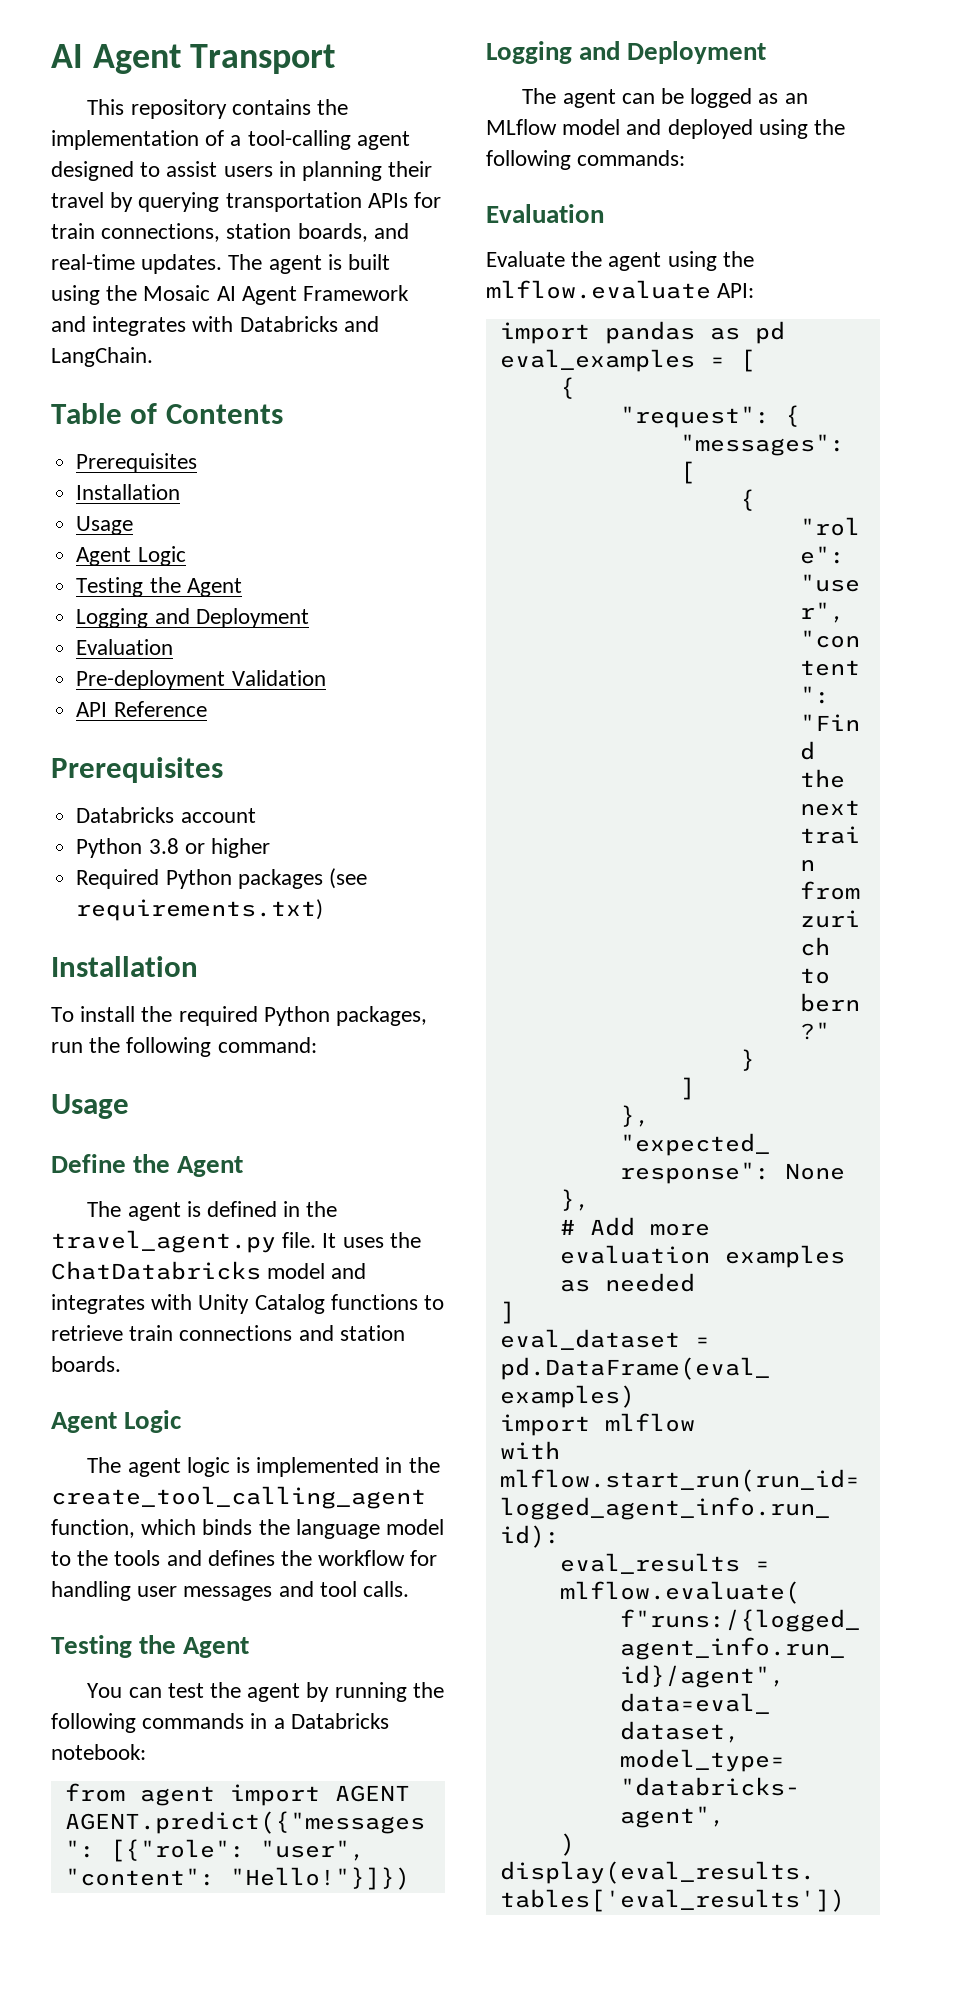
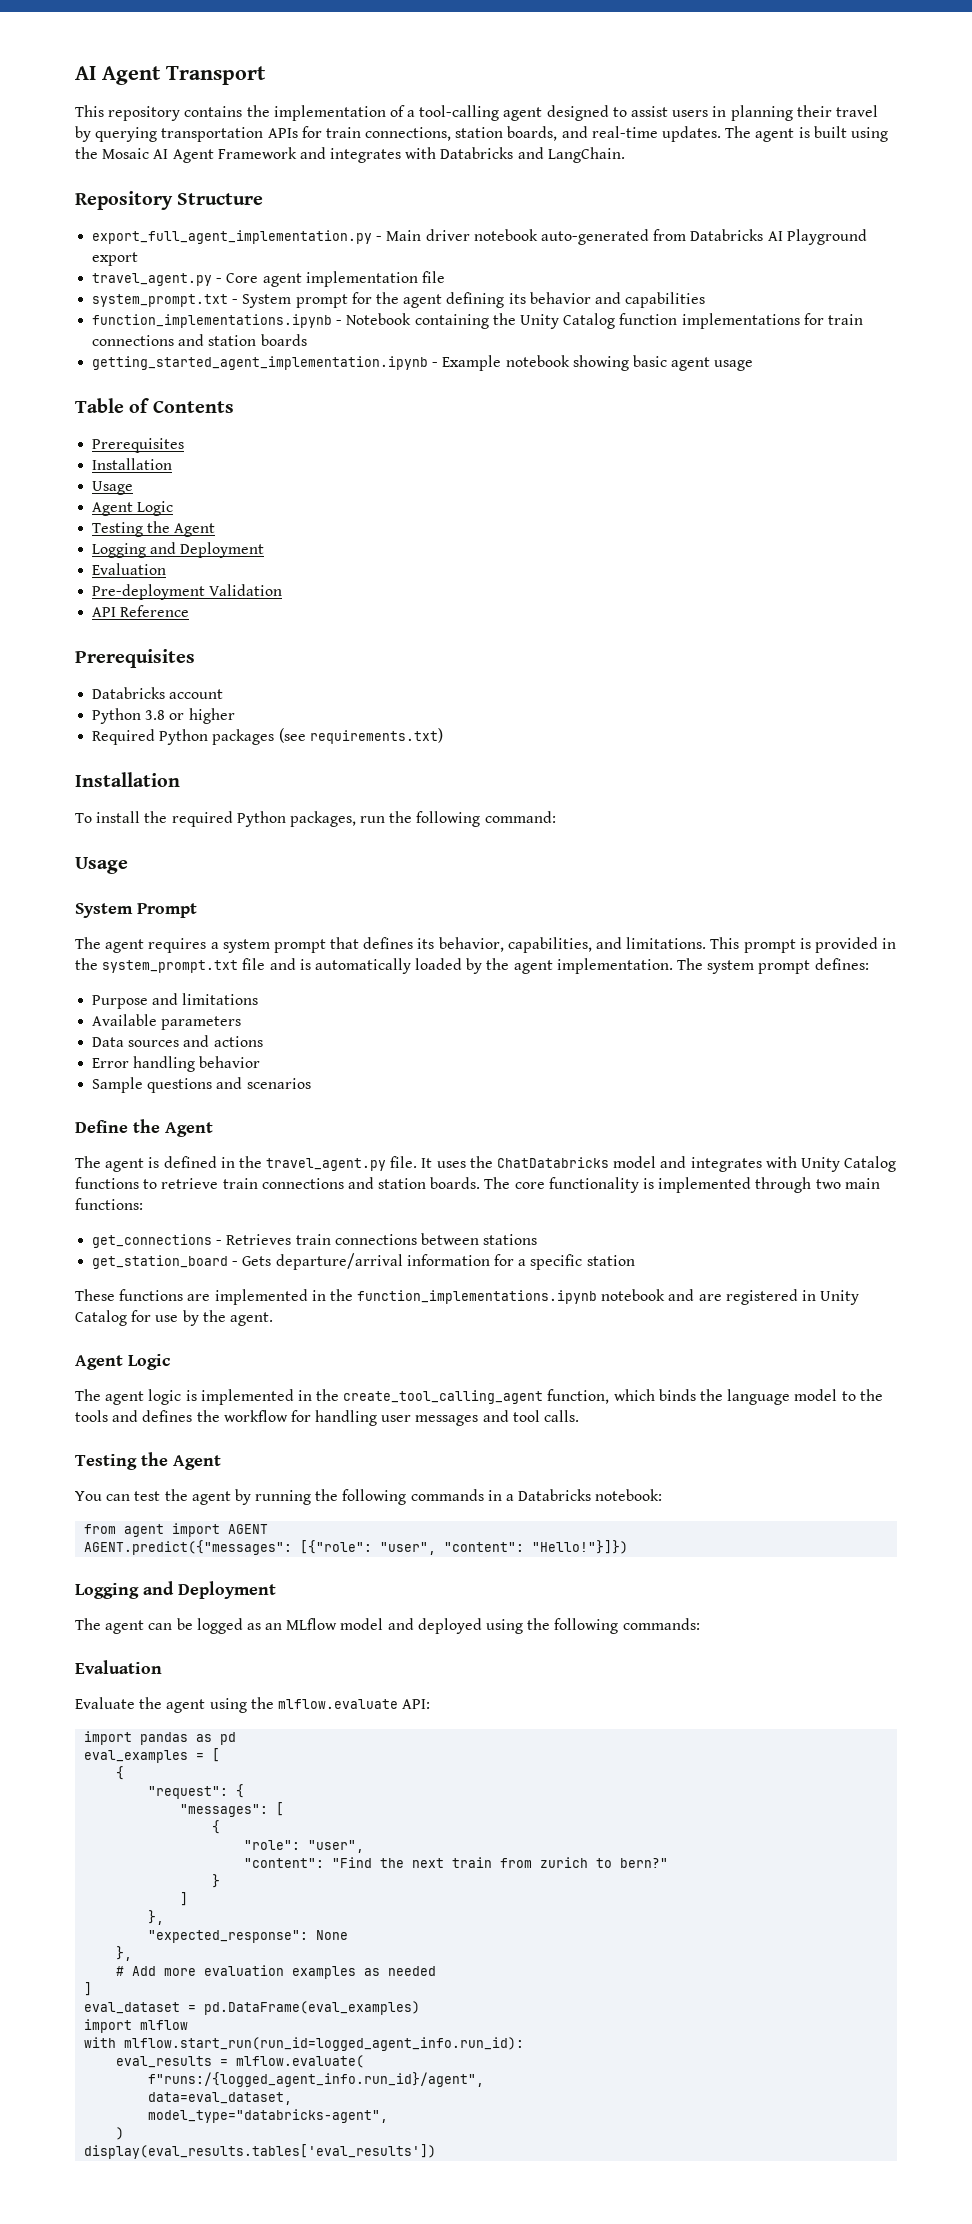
(153, 357) none -> [75,191,264,210] [92,229,867,245] [92,252,139,266] [92,271,445,287] [92,292,706,308] [92,313,863,329] [92,334,307,346] [92,355,754,371] // Repository Structure // export_full_agent_implementation.py - Main driver notebook auto-generated from Databricks AI Playground export // travel_agent.py - Core agent implementation file // system_prompt.txt - System prompt for the agent defining its behavior and capabilities // function_implementations.ipynb - Notebook containing the Unity Catalog function implementations for train connections and station boards // getting_started_agent_implementation.ipynb - Example notebook showing basic agent usage
(129, 1106) none -> [75,903,197,918] [75,937,897,953] [75,958,869,974] [92,993,259,1009] [92,1014,242,1030] [92,1035,263,1047] [92,1056,261,1072] [92,1077,311,1093] // System Prompt // The agent requires a system prompt that defines its behavior, capabilities, and limitations. This prompt is provided in the system_prompt.txt file and is automatically loaded by the agent implementation. The system prompt defines: // Purpose and limitations // Available parameters // Data sources and actions // Error handling behavior // Sample questions and scenarios
(121, 1364) none -> [484,1177,880,1193] [75,1198,143,1210] [92,1233,538,1248] [92,1253,635,1270] [75,1289,860,1305] [75,1310,273,1326] The core functionality is implemented through two main functions: // get_connections - Retrieves train connections between stations // get_station_board - Gets departure/arrival information for a specific station // These functions are implemented in the function_implementations.ipynb notebook and are registered in Unity Catalog for use by the agent.

